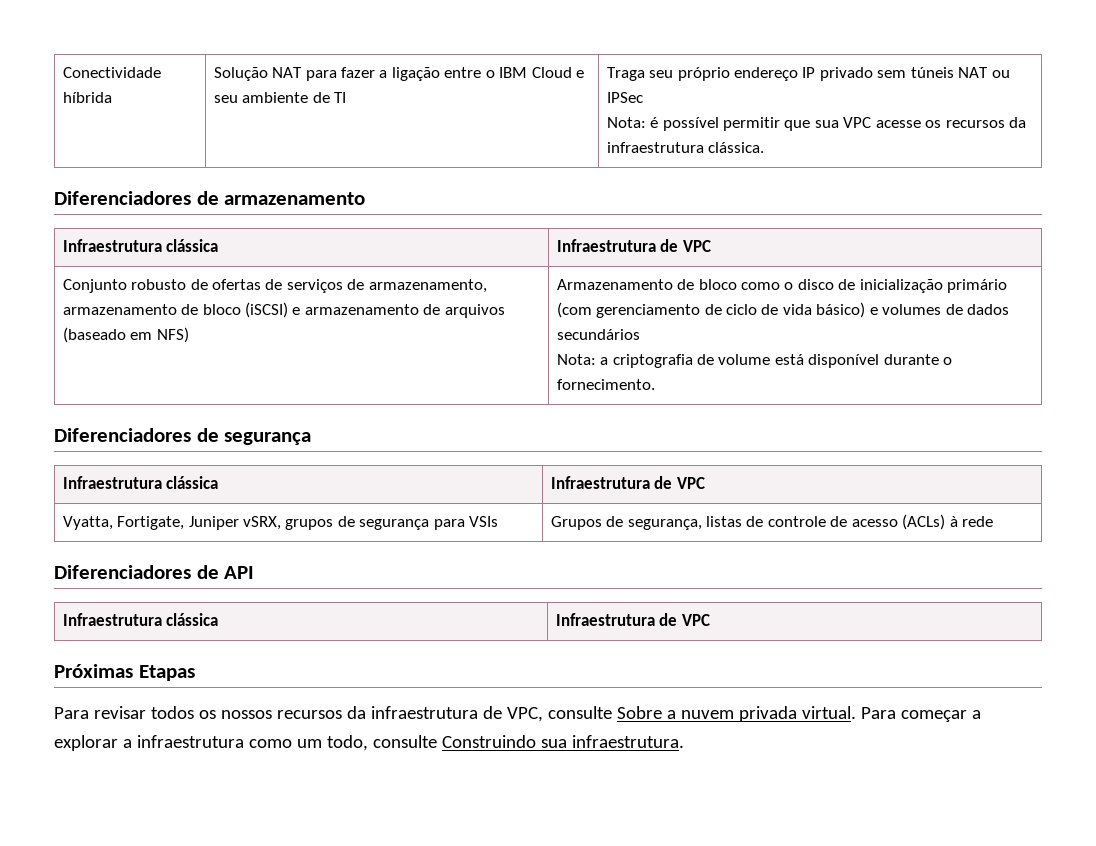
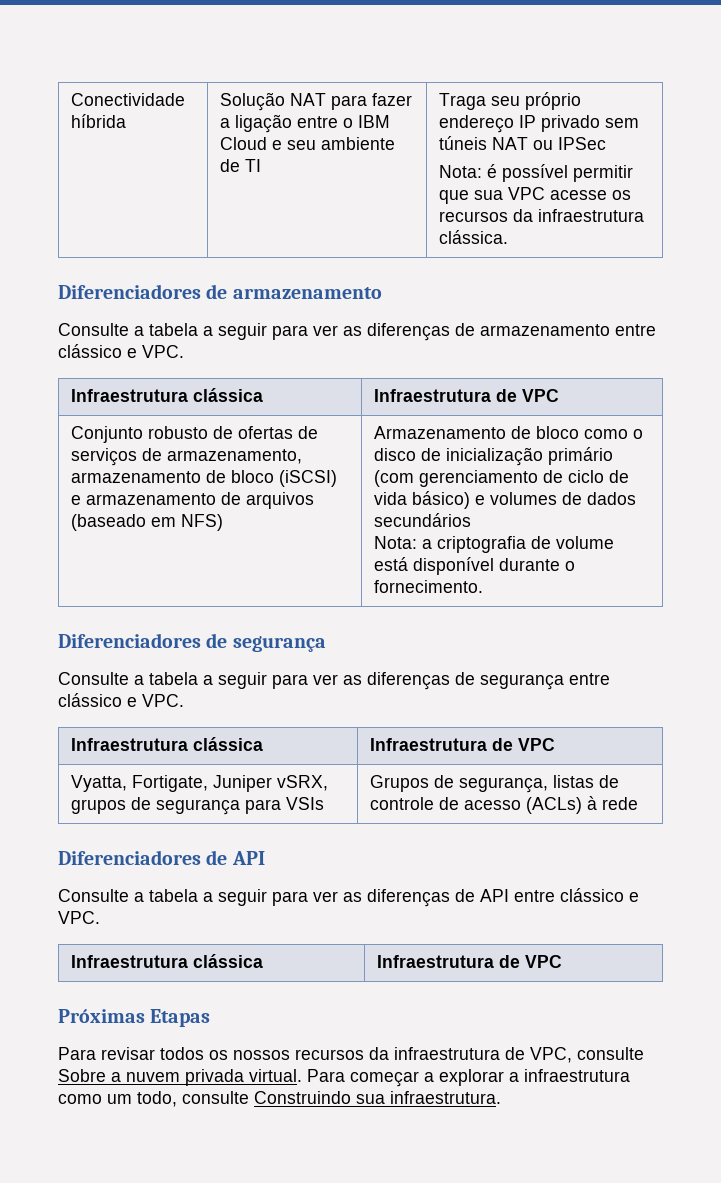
(366, 198) none -> [58,323,656,341] [58,344,184,358] // Consulte a tabela a seguir para ver as diferenças de armazenamento entre clássico e VPC.
(312, 438) none -> [58,672,610,690] [58,693,184,707] // Consulte a tabela a seguir para ver as diferenças de segurança entre clássico e VPC.
(255, 572) none -> [58,888,639,907] [58,911,100,924] // Consulte a tabela a seguir para ver as diferenças de API entre clássico e VPC.

